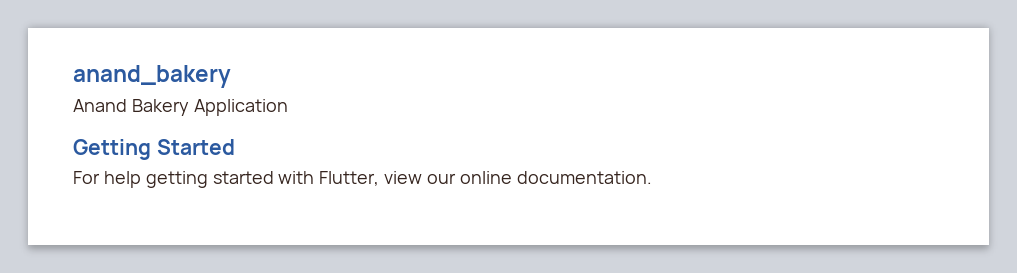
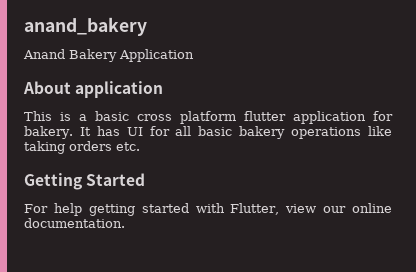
(288, 107) none -> [23,81,164,98] [24,111,393,124] [24,126,392,139] [24,141,140,154] // About application // This is a basic cross platform flutter application for bakery. It has UI for all basic bakery operations like taking orders etc.

